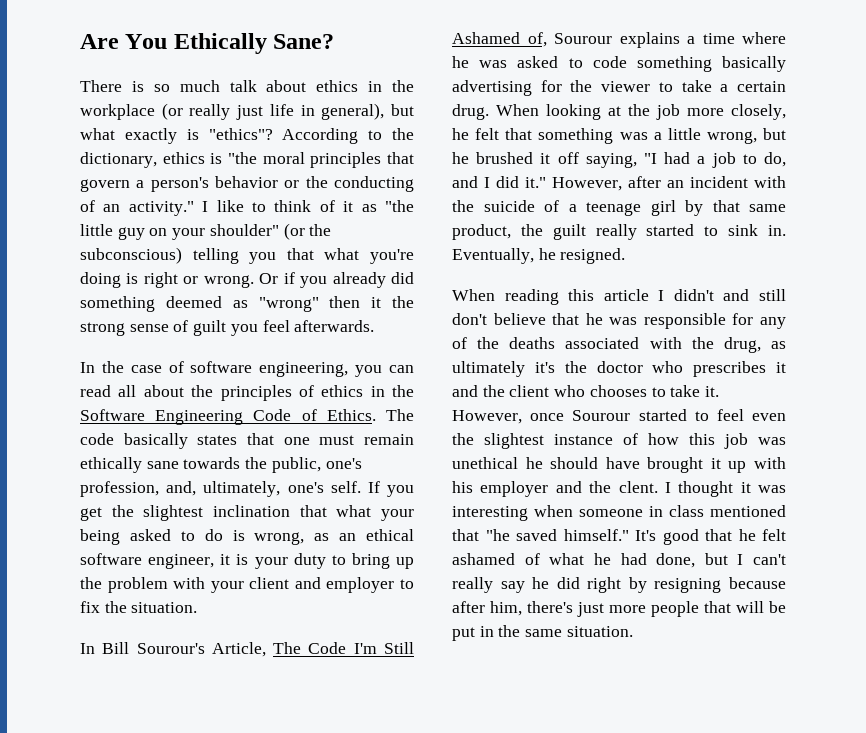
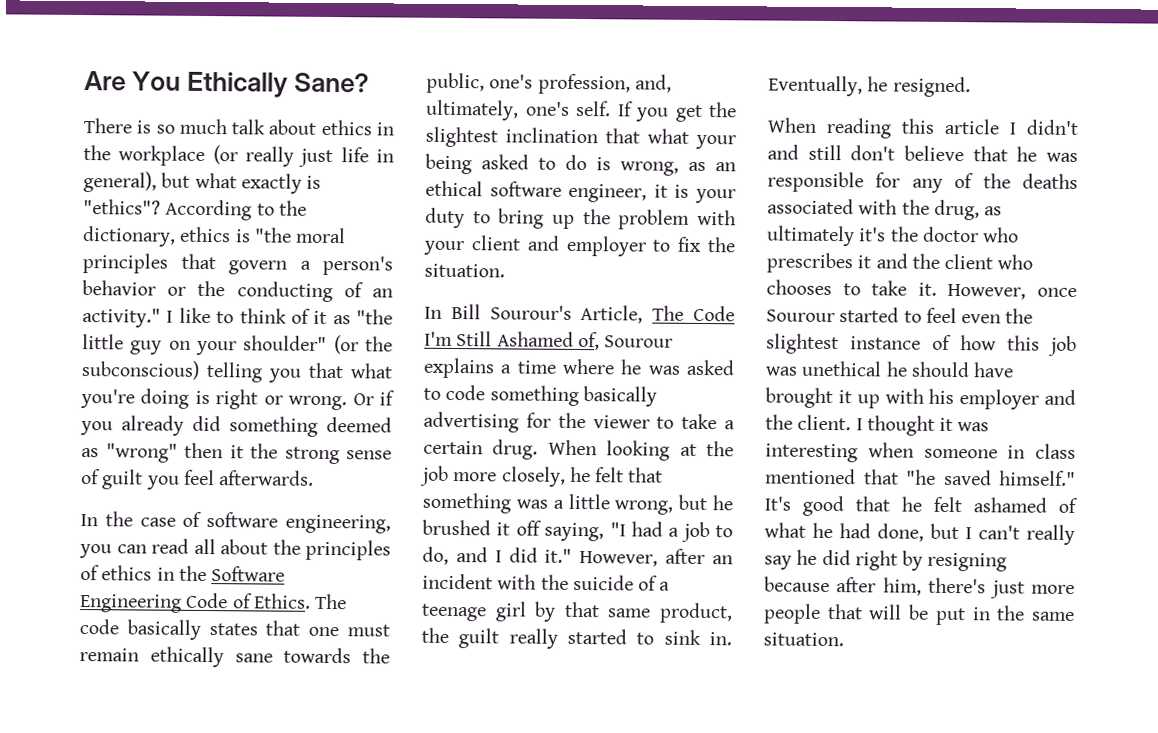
[618,481,658,493] clent. -> [797,414,852,431] client.

